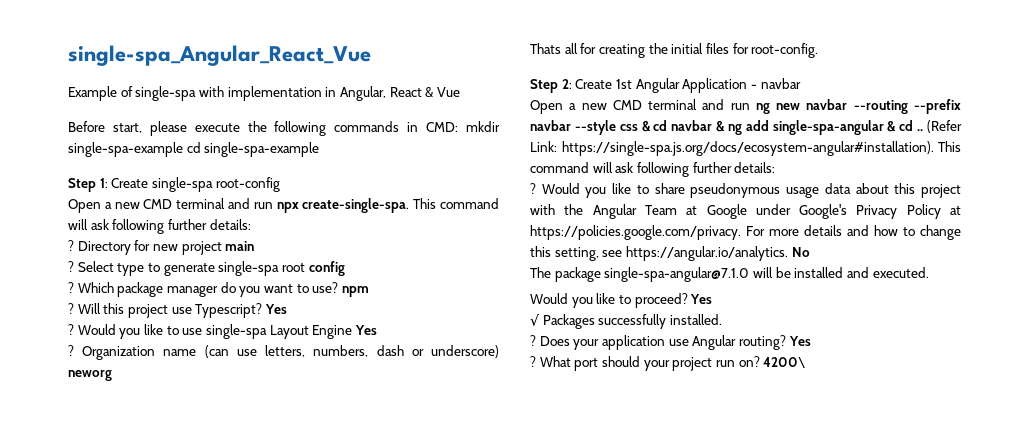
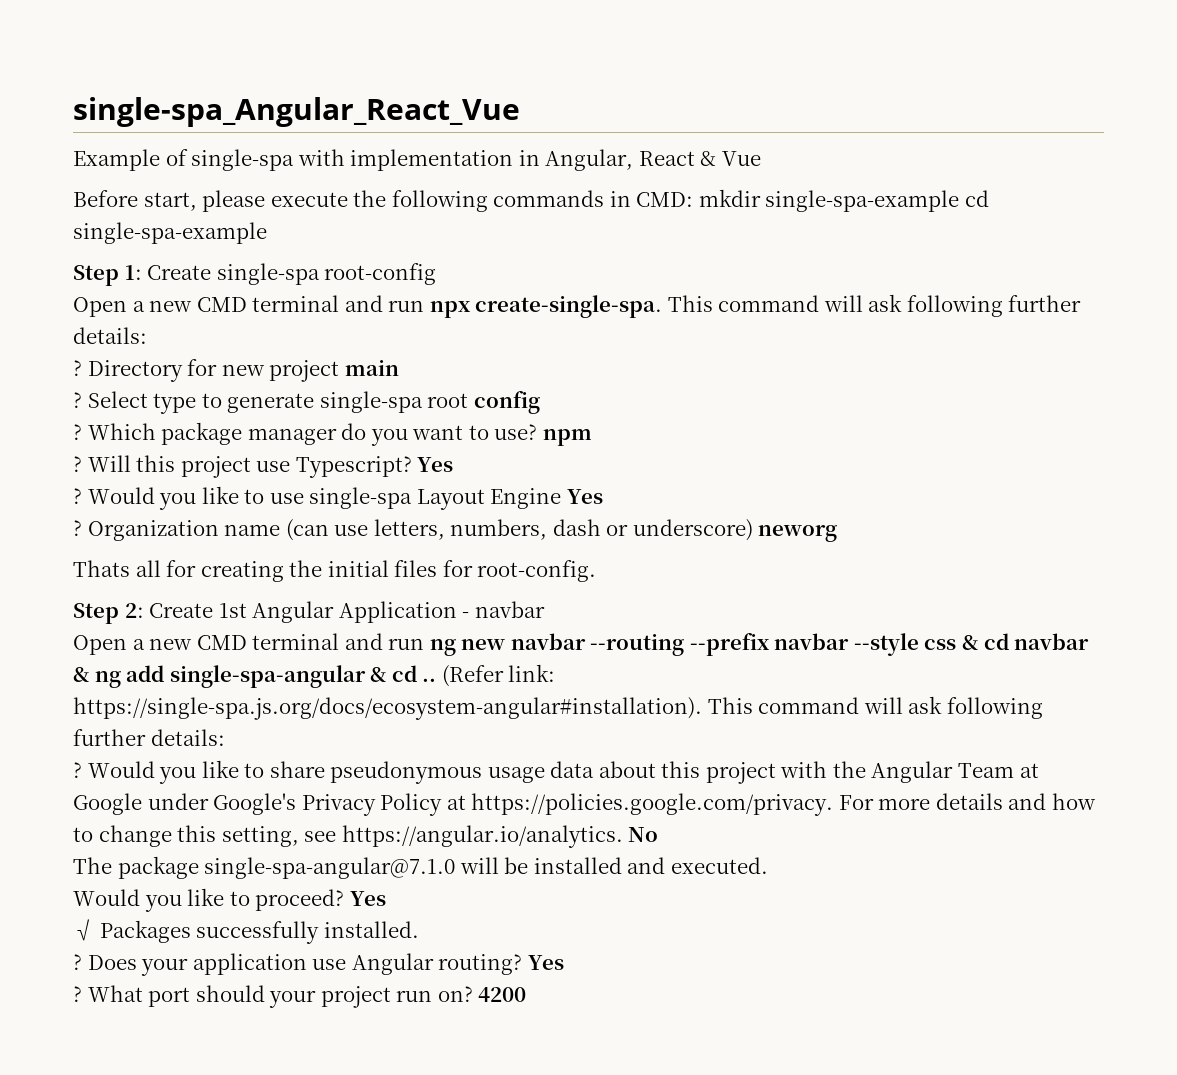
[530,141,557,152] Link: -> [508,664,556,682] link:
[763,357,806,368] 4200\ -> [478,987,527,1002] 4200

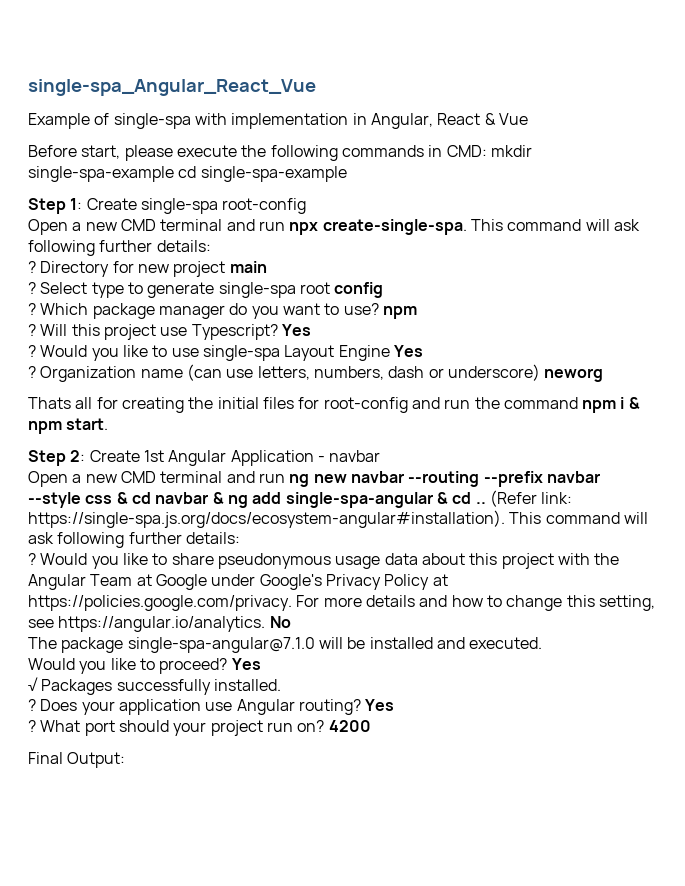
[477,560,597,582] root-config. -> [323,397,640,413] [28,418,109,434] root-config and run the command npm i & npm start.
(527, 994) none -> [28,752,126,768] // Final Output:

